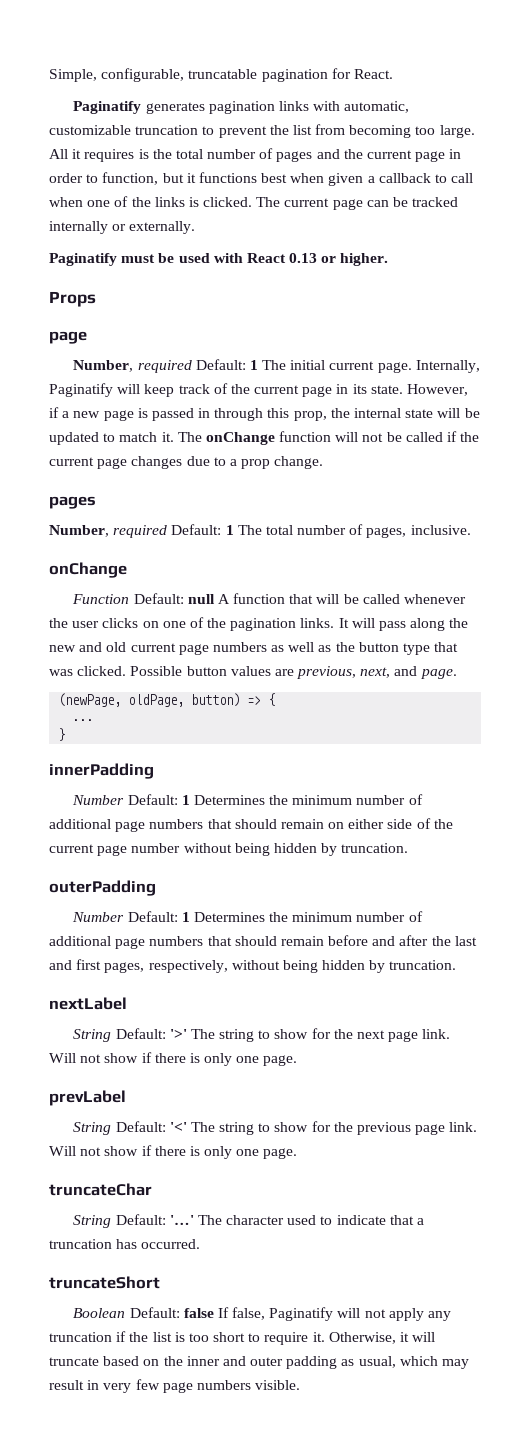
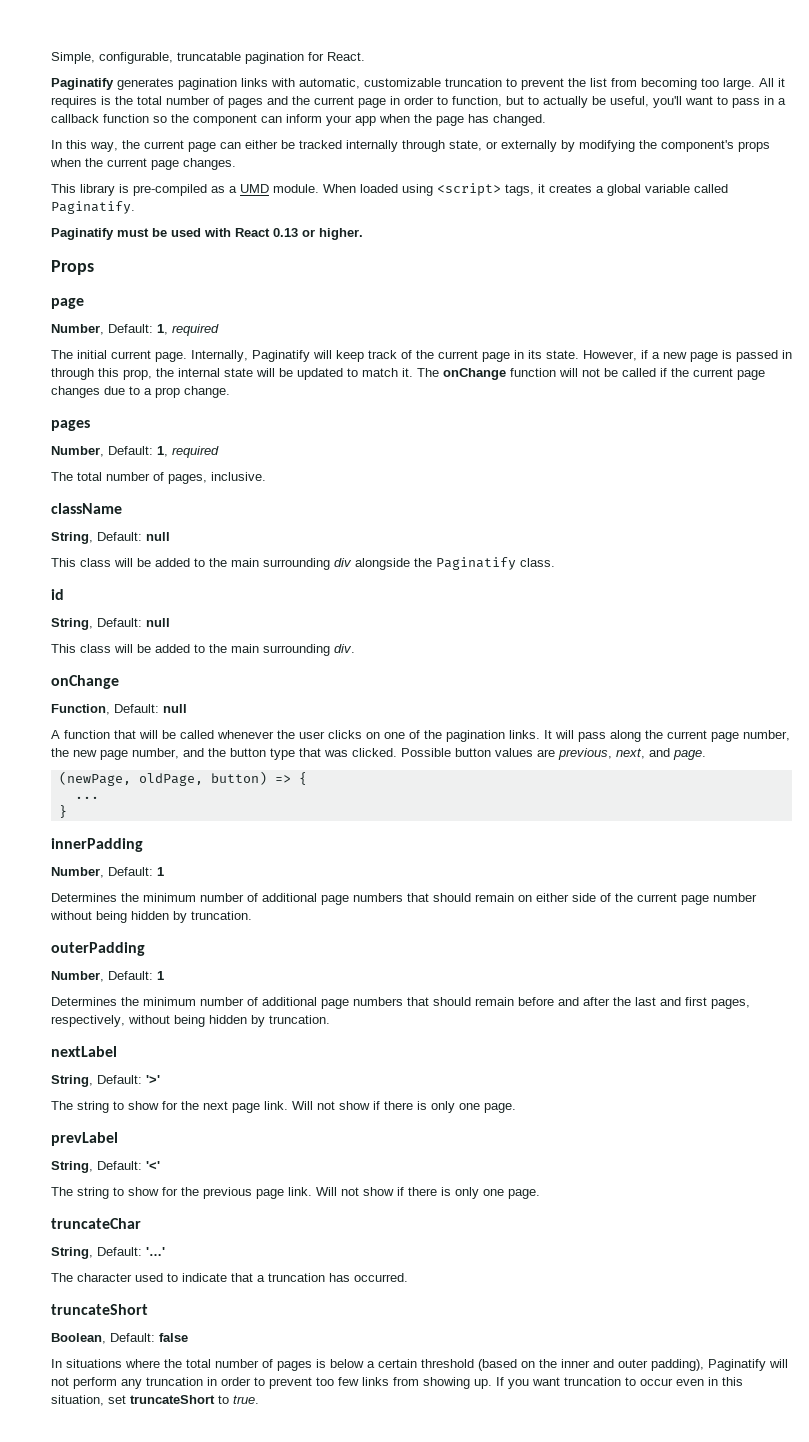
[186,172,474,186] [49,196,281,207] it functions best when given a callback to call when one of the links is clicked. The -> [528,96,786,108] [51,114,546,126] [51,140,140,152] to actually be useful, you'll want to pass in a callback function so the component can inform your app when the page has changed. // In this way, the
(389, 203) none -> [245,140,278,149] either
[112,221,196,234] or externally. -> [402,140,770,152] [50,158,236,170] [51,183,728,196] [51,201,135,214] through state, or externally by modifying the component's props when the current page changes. // This library is pre-compiled as a UMD module. When loaded using <script> tags, it creates a global variable called Paginatify.
[137,359,258,373] required Default: 1 -> [108,324,219,336] Default: 1, required //
[113,524,234,538] required Default: 1 -> [108,446,219,458] Default: 1, required //
(471, 530) none -> [51,503,122,514] [51,532,170,544] [51,557,555,570] [51,589,64,600] [51,618,170,630] [51,644,355,656] // className // String, Default: null // This class will be added to the main surrounding div alongside the Paginatify class. // id // String, Default: null // This class will be added to the main surrounding div.
[72,593,215,604] Function Default: null -> [51,704,187,715] Function, Default: null //
[49,642,332,655] new and old current page numbers as well as -> [667,730,790,742] [51,748,204,760] current page number, the new page number, and
[72,794,190,805] Number Default: 1 -> [51,867,164,878] Number, Default: 1 //
[72,911,190,922] Number Default: 1 -> [51,971,164,982] Number, Default: 1 //
[73,1029,112,1042] String -> [51,1075,93,1087] String,
(187, 1034) none -> (160, 1079) //
[73,1122,112,1135] String -> [51,1161,93,1173] String,
(187, 1127) none -> (160, 1165) //
[73,1215,112,1228] String -> [51,1247,93,1259] String,
(194, 1220) none -> (165, 1251) //
[73,1308,126,1318] Boolean -> [51,1333,106,1344] Boolean,
[217,1307,452,1321] [49,1331,436,1345] [49,1356,140,1366] If false, Paginatify will not apply any truncation if the list is too short to require it. Otherwise, it will truncate based -> [51,1359,517,1371] // In situations where the total number of pages is below a certain threshold (based
[286,1356,470,1369] [49,1379,301,1393] padding as usual, which may result in very few page numbers visible. -> [651,1359,788,1371] [51,1377,743,1389] [51,1395,259,1406] padding), Paginatify will not perform any truncation in order to prevent too few links from showing up. If you want truncation to occur even in this situation, set truncateShort to true.

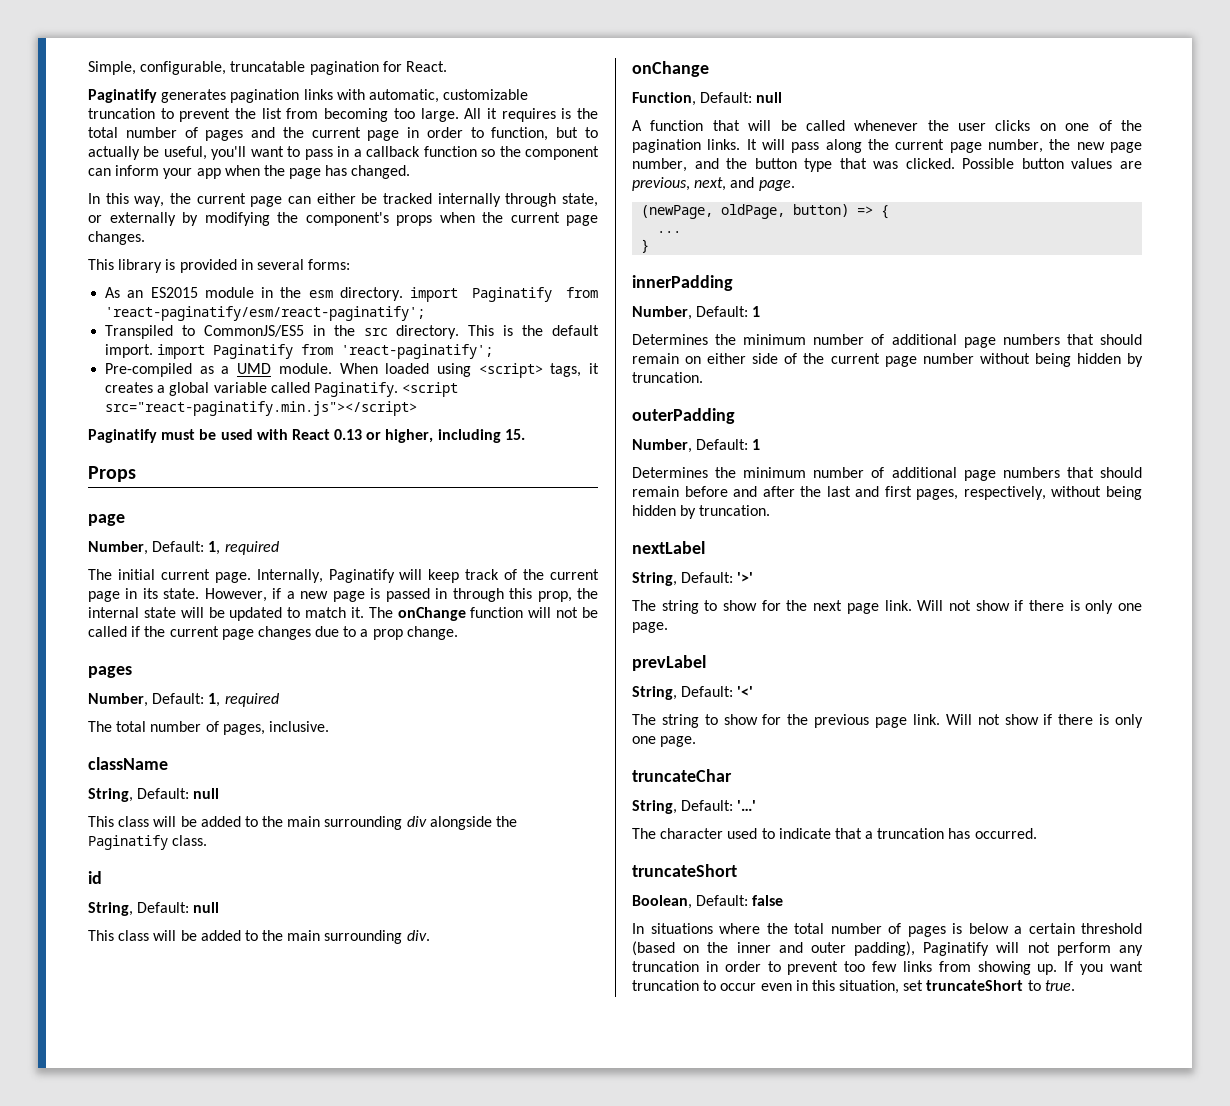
[133,184,207,196] pre-compiled -> [179,259,351,273] [105,287,598,302] [105,306,426,321] [105,325,599,339] [105,344,494,359] [105,363,193,377] provided in several forms: // As an ES2015 module in the esm directory. import Paginatify from 'react-paginatify/esm/react-paginatify'; // Transpiled to CommonJS/ES5 in the src directory. This is the default import. import Paginatify from 'react-paginatify'; // Pre-compiled
(135, 207) none -> [402,382,459,397] [105,401,418,416] <script src="react-paginatify.min.js"></script>
[319,228,363,240] higher. -> [385,429,525,443] higher, including 15.

